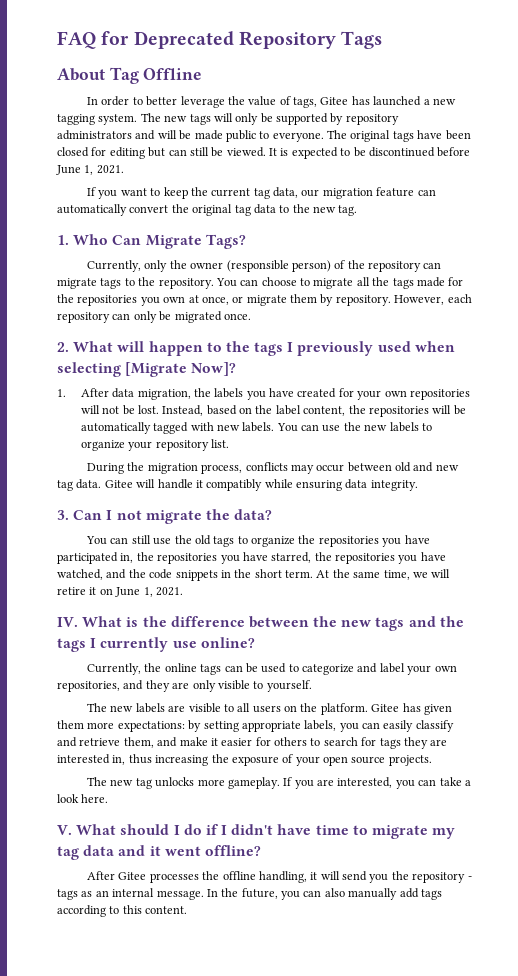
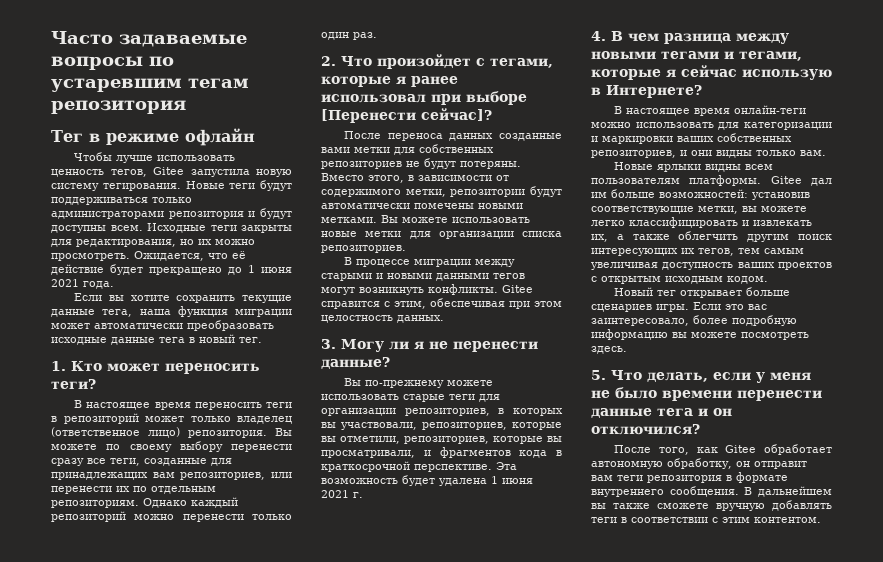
[57,31,383,49] [57,67,203,84] [87,96,456,108] [57,113,399,125] [57,130,471,142] [57,147,471,159] [56,165,124,175] [87,187,436,199] [57,204,358,216] [57,234,246,249] [87,260,442,272] [57,277,464,289] [57,294,472,306] [57,311,251,323] [57,341,455,356] [57,362,237,377] [57,388,470,400] [80,405,466,417] [80,422,432,434] [80,439,229,451] [87,462,459,474] [57,479,418,491] [57,509,273,524] [86,535,430,547] [57,552,446,564] [57,569,451,581] [57,587,183,597] [57,616,464,631] [57,637,255,652] [87,663,457,675] [57,680,312,692] [87,703,452,715] [57,720,454,732] [57,737,448,749] [57,754,432,766] [87,777,471,789] [57,794,109,803] [57,824,456,839] [57,845,261,860] [87,871,472,883] [57,888,442,900] [57,905,188,917] FAQ for Deprecated Repository Tags // About Tag Offline // In order to better leverage the value of tags, Gitee has launched a new tagging system. The new tags will only be supported by repository administrators and will be made public to everyone. The original tags have been closed for editing but can still be viewed. It is expected to be discontinued before June 1, 2021. // If you want to keep the current tag data, our migration feature can automatically convert the original tag data to the new tag. // 1. Who Can Migrate Tags? // Currently, only the owner (responsible person) of the repository can migrate tags to the repository. You can choose to migrate all the tags made for the repositories you own at once, or migrate them by repository. However, each repository can only be migrated once. // 2. What will happen to the tags I previously used when selecting [Migrate Now]? // 1. After data migration, the labels you have created for your own repositories will not be lost. Instead, based on the label content, the repositories will be automatically tagged with new labels. You can use the new labels to organize your repository list. // During the migration process, conflicts may occur between old and new tag data. Gitee will handle it compatibly while ensuring data integrity. // 3. Can I not migrate the data? // You can still use the old tags to organize the repositories you have participated in, the repositories you have starred, the repositories you have watched, and the code snippets in the short term. At the same time, we will retire it on June 1, 2021. // IV. What is the difference between the new tags and the tags I currently use online? // Currently, the online tags can be used to categorize and label your own repositories, and they are only visible to yourself. // The new labels are visible to all users on the platform. Gitee has given them more expectations: by setting appropriate labels, you can easily classify and retrieve them, and make it easier for others to search for tags they are interested in, thus increasing the exposure of your open source projects. // The new tag unlocks more gameplay. If you are interested, you can take a look here. // V. What should I do if I didn't have time to migrate my tag data and it went offline? // After Gitee processes the offline handling, it will send you the repository - tags as an internal message. In the future, you can also manually add tags according to this content. -> [51,31,247,47] [51,56,174,70] [51,78,249,92] [51,100,186,114] [51,128,255,146] [74,152,236,163] [51,167,292,177] [51,180,292,191] [51,197,192,205] [51,208,292,219] [51,223,292,233] [51,239,255,247] [51,251,246,261] [51,264,292,275] [51,279,114,289] [74,293,292,303] [51,306,292,317] [51,320,274,331] [51,334,262,345] [51,361,260,374] [51,379,96,389] [74,400,292,410] [51,413,292,424] [51,427,292,438] [51,441,292,452] [51,458,232,466] [51,472,292,480] [51,486,216,494] [51,497,238,508] [51,511,292,522] [321,32,377,40] [321,54,553,69] [321,76,458,87] [321,91,527,105] [321,108,492,123] [344,131,562,141] [321,144,494,155] [321,158,521,169] [321,173,509,183] [321,186,562,197] [321,203,523,209] [321,215,530,223] [321,231,562,239] [321,245,406,253] [344,257,516,267] [321,273,525,281] [321,284,533,295] [321,298,562,309] [321,315,444,323] [321,339,538,352] [321,357,390,369] [344,378,494,388] [321,394,500,402] [321,408,563,416] [321,422,562,430] [321,436,562,444] [321,447,562,458] [321,461,517,472] [321,475,533,486] [321,490,363,498] [591,31,789,44] [591,51,802,61] [591,65,832,80] [591,85,702,98] [614,105,807,116] [591,122,832,130] [591,133,792,144] [591,150,826,158] [614,162,774,172] [591,175,832,186] [591,189,810,200] [591,206,807,214] [591,217,812,228] [591,231,832,242] [591,248,804,256] [591,262,832,270] [591,276,768,284] [614,287,791,298] [591,302,767,312] [591,315,797,326] [591,329,809,340] [591,346,627,354] [591,370,811,383] [591,387,822,401] [591,408,732,418] [591,424,700,435] [614,444,832,455] [591,458,807,469] [591,472,788,483] [591,486,832,497] [591,500,832,511] [591,517,821,523] Часто задаваемые вопросы по устаревшим тегам репозитория // Тег в режиме офлайн // Чтобы лучше использовать ценность тегов, Gitee запустила новую систему тегирования. Новые теги будут поддерживаться только администраторами репозитория и будут доступны всем. Исходные теги закрыты для редактирования, но их можно просмотреть. Ожидается, что её действие будет прекращено до 1 июня 2021 года. // Если вы хотите сохранить текущие данные тега, наша функция миграции может автоматически преобразовать исходные данные тега в новый тег. // 1. Кто может переносить теги? // В настоящее время переносить теги в репозиторий может только владелец (ответственное лицо) репозитория. Вы можете по своему выбору перенести сразу все теги, созданные для принадлежащих вам репозиториев, или перенести их по отдельным репозиториям. Однако каждый репозиторий можно перенести только один раз. // 2. Что произойдет с тегами, которые я ранее использовал при выборе [Перенести сейчас]? // После переноса данных созданные вами метки для собственных репозиториев не будут потеряны. Вместо этого, в зависимости от содержимого метки, репозитории будут автоматически помечены новыми метками. Вы можете использовать новые метки для организации списка репозиториев. // В процессе миграции между старыми и новыми данными тегов могут возникнуть конфликты. Gitee справится с этим, обеспечивая при этом целостность данных. // 3. Могу ли я не перенести данные? // Вы по-прежнему можете использовать старые теги для организации репозиториев, в которых вы участвовали, репозиториев, которые вы отметили, репозиториев, которые вы просматривали, и фрагментов кода в краткосрочной перспективе. Эта возможность будет удалена 1 июня 2021 г. // 4. В чем разница между новыми тегами и тегами, которые я сейчас использую в Интернете? // В настоящее время онлайн-теги можно использовать для категоризации и маркировки ваших собственных репозиториев, и они видны только вам. // Новые ярлыки видны всем пользователям платформы. Gitee дал им больше возможностей: установив соответствующие метки, вы можете легко классифицировать и извлекать их, а также облегчить другим поиск интересующих их тегов, тем самым увеличивая доступность ваших проектов с открытым исходным кодом. // Новый тег открывает больше сценариев игры. Если это вас заинтересовало, более подробную информацию вы можете посмотреть здесь. // 5. Что делать, если у меня не было времени перенести данные тега и он отключился? // После того, как Gitee обработает автономную обработку, он отправит вам теги репозитория в формате внутреннего сообщения. В дальнейшем вы также сможете вручную добавлять теги в соответствии с этим контентом.

